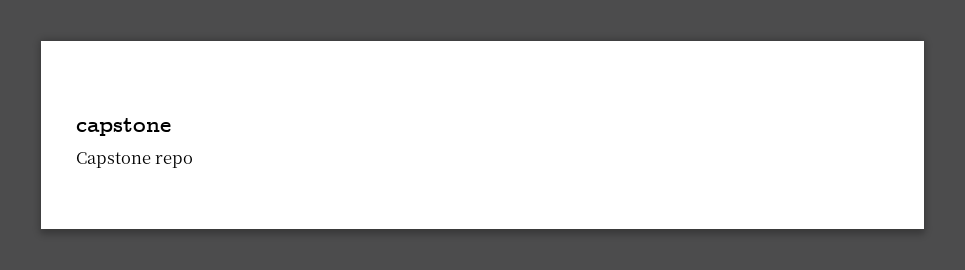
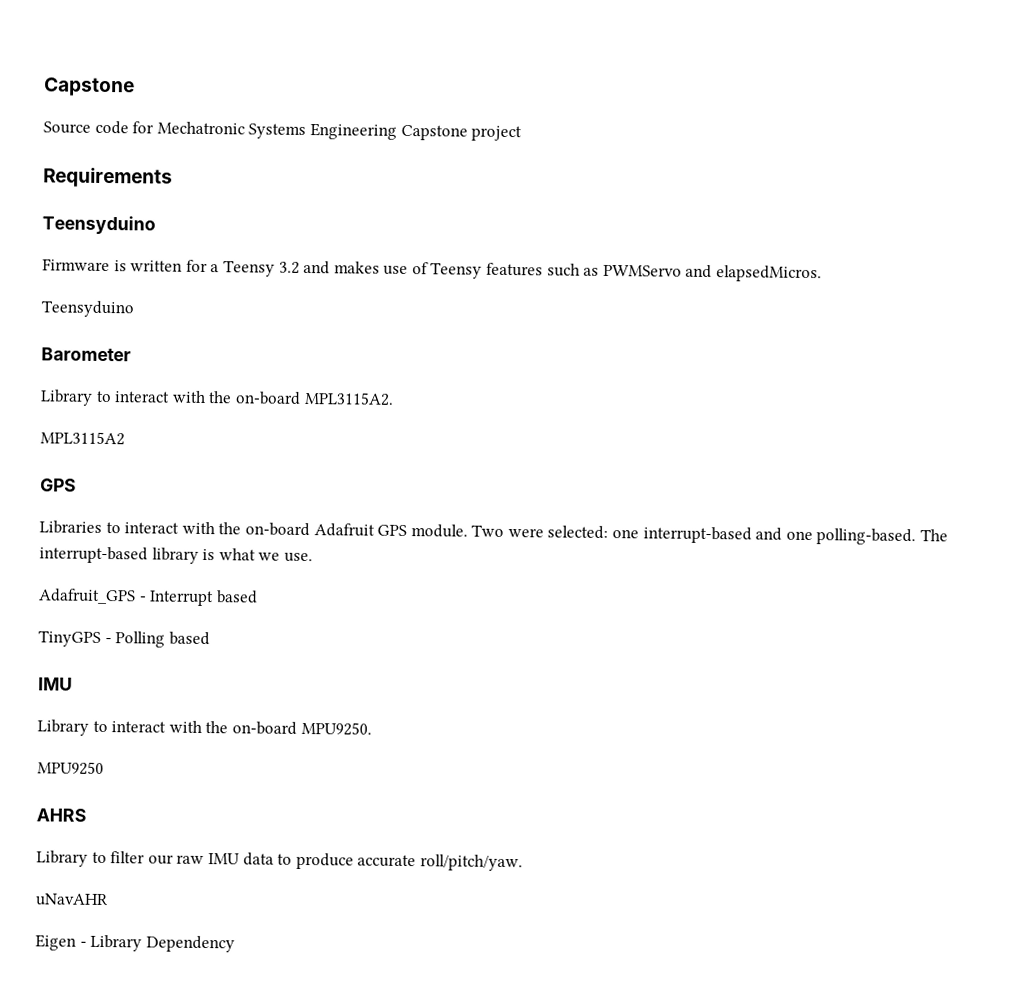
[76,118,171,136] [76,152,194,168] capstone // Capstone repo -> [44,77,135,97] [43,120,523,142] [43,167,173,188] [42,215,156,235] [42,258,823,283] [41,300,134,318] [41,347,131,362] [40,389,394,406] [40,431,125,446] [40,478,76,492] [39,520,949,546] [39,546,313,564] [38,588,258,607] [38,630,210,648] [38,677,73,691] [37,719,372,736] [37,761,104,775] [36,808,86,822] [36,850,523,872] [35,893,109,907] [35,934,235,953] Capstone // Source code for Mechatronic Systems Engineering Capstone project // Requirements // Teensyduino // Firmware is written for a Teensy 3.2 and makes use of Teensy features such as PWMServo and elapsedMicros. // Teensyduino // Barometer // Library to interact with the on-board MPL3115A2. // MPL3115A2 // GPS // Libraries to interact with the on-board Adafruit GPS module. Two were selected: one interrupt-based and one polling-based. The interrupt-based library is what we use. // Adafruit_GPS - Interrupt based // TinyGPS - Polling based // IMU // Library to interact with the on-board MPU9250. // MPU9250 // AHRS // Library to filter our raw IMU data to produce accurate roll/pitch/yaw. // uNavAHR // Eigen - Library Dependency

